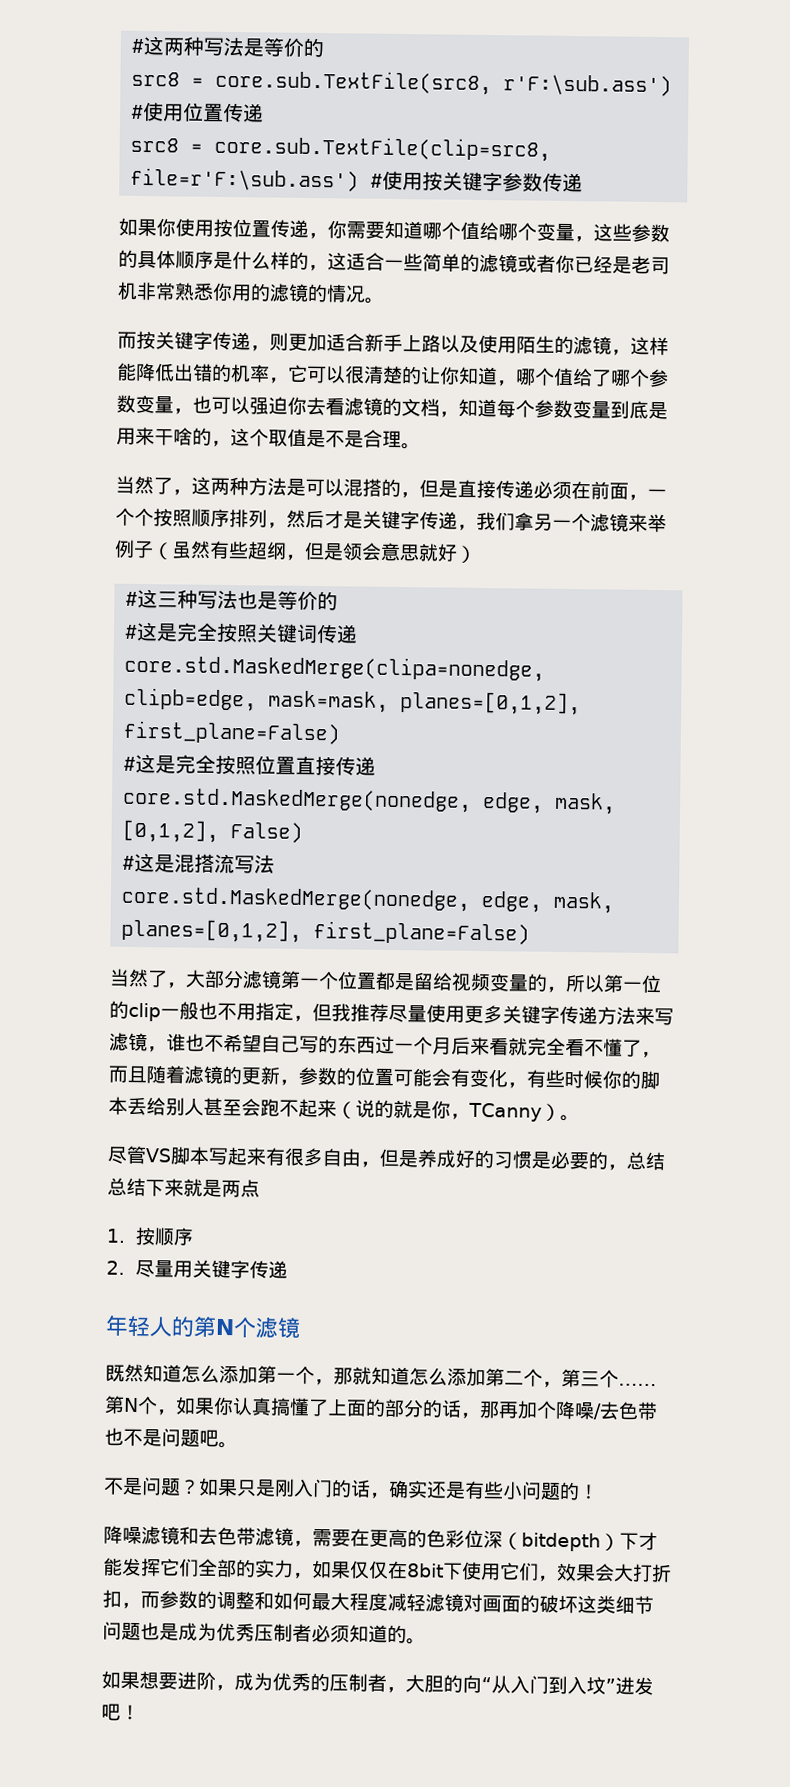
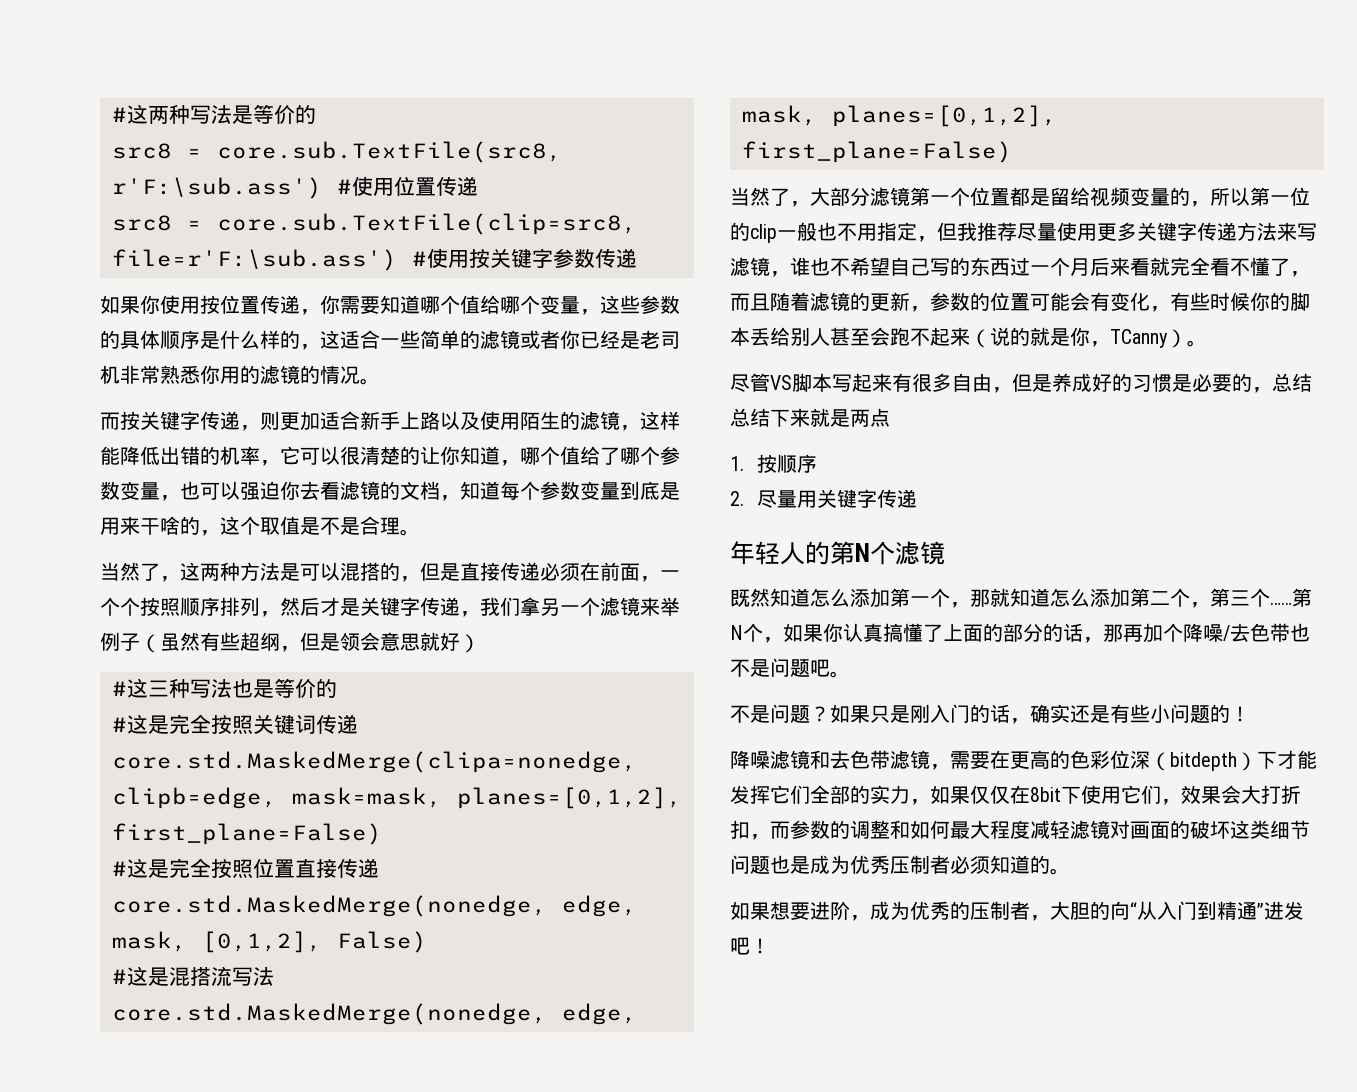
[567,1676,606,1695] 入坟 -> [1217,901,1257,920] 精通

